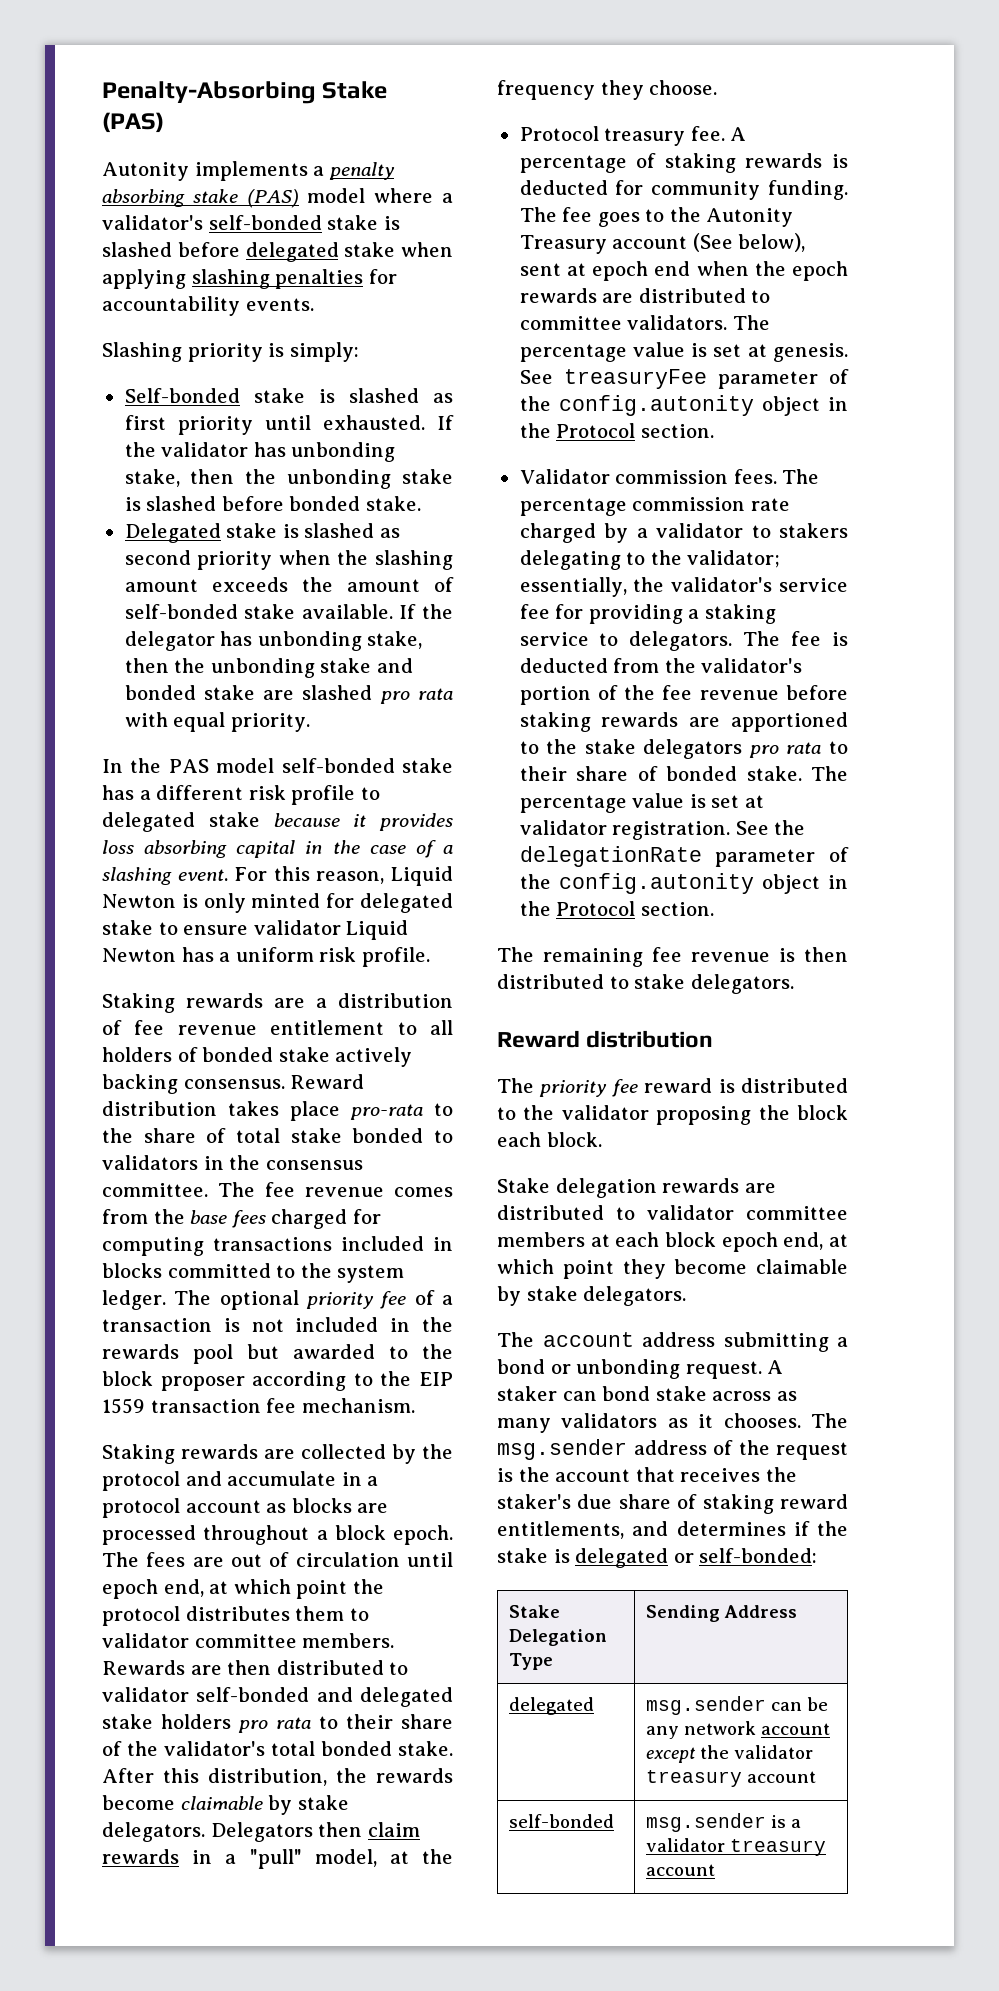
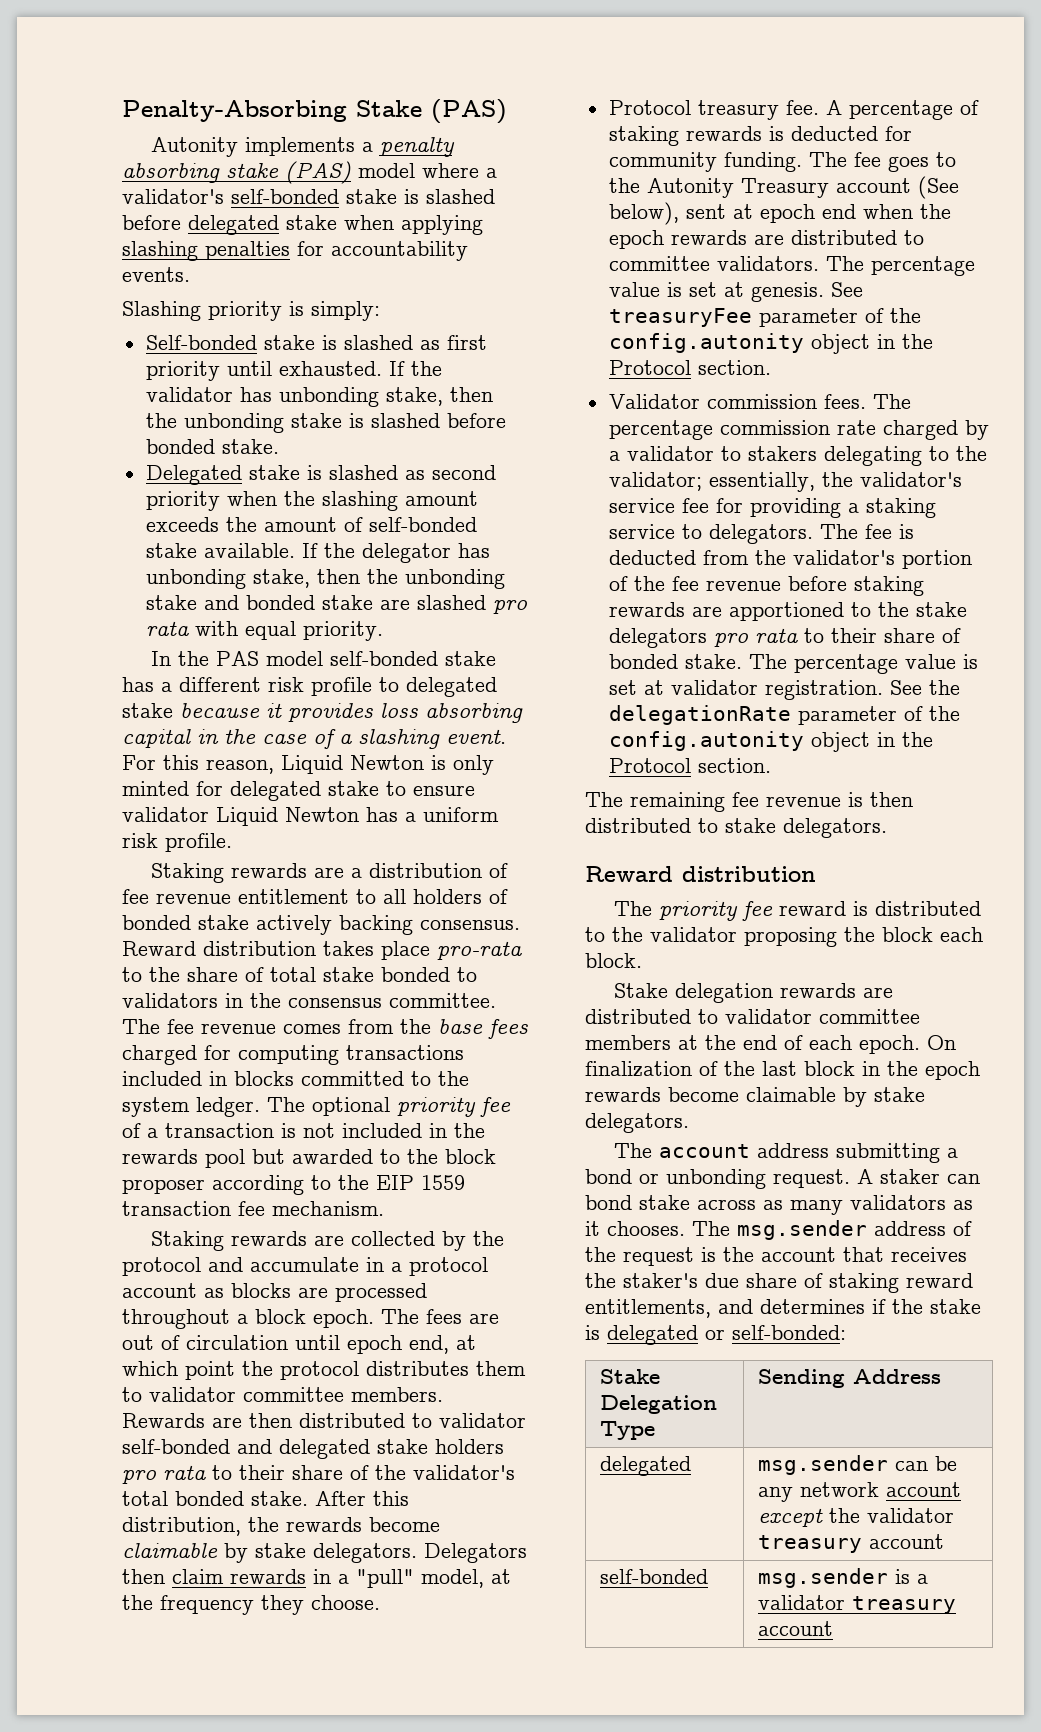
[615,1232,848,1252] [497,1259,666,1279] each block epoch end, at which point they -> [705,1035,956,1054] [585,1061,980,1080] [585,1087,661,1102] the end of each epoch. On finalization of the last block in the epoch rewards

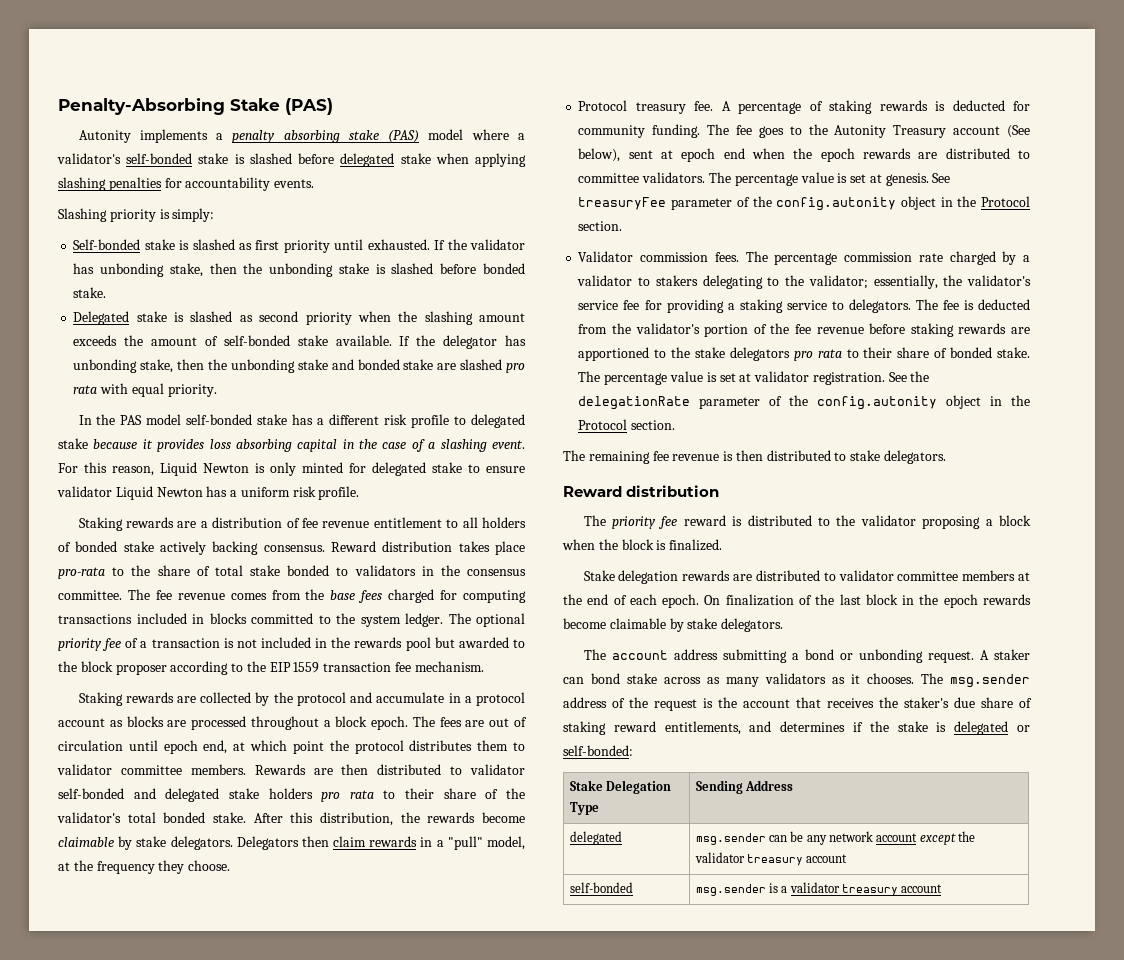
[844,927,983,942] [585,953,642,968] the block each block. -> [985,515,1031,526] [562,539,723,551] a block when the block is finalized.

